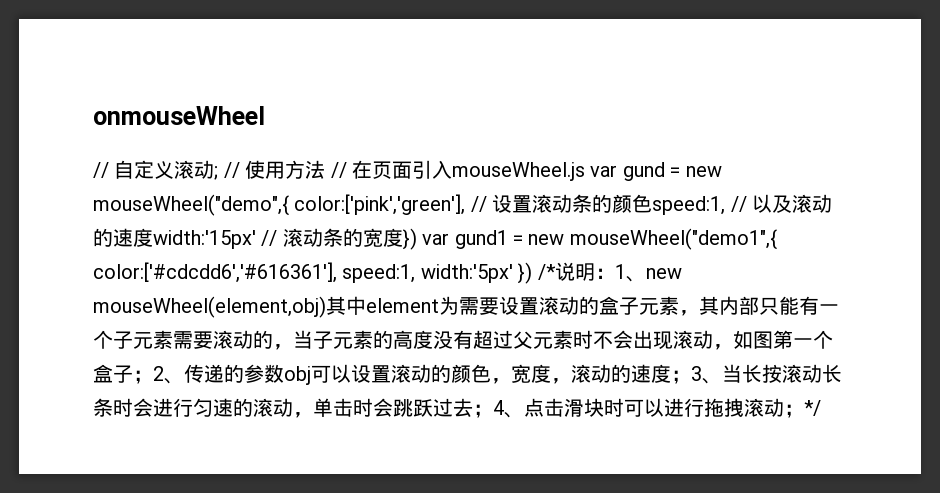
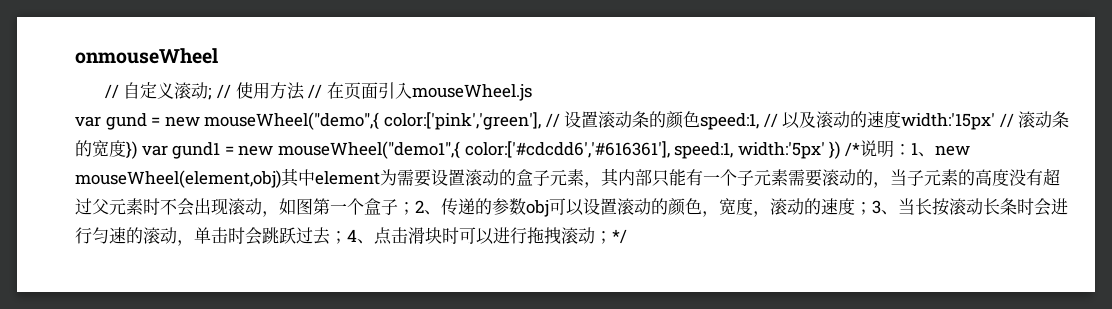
(585, 171) none -> (532, 92) //

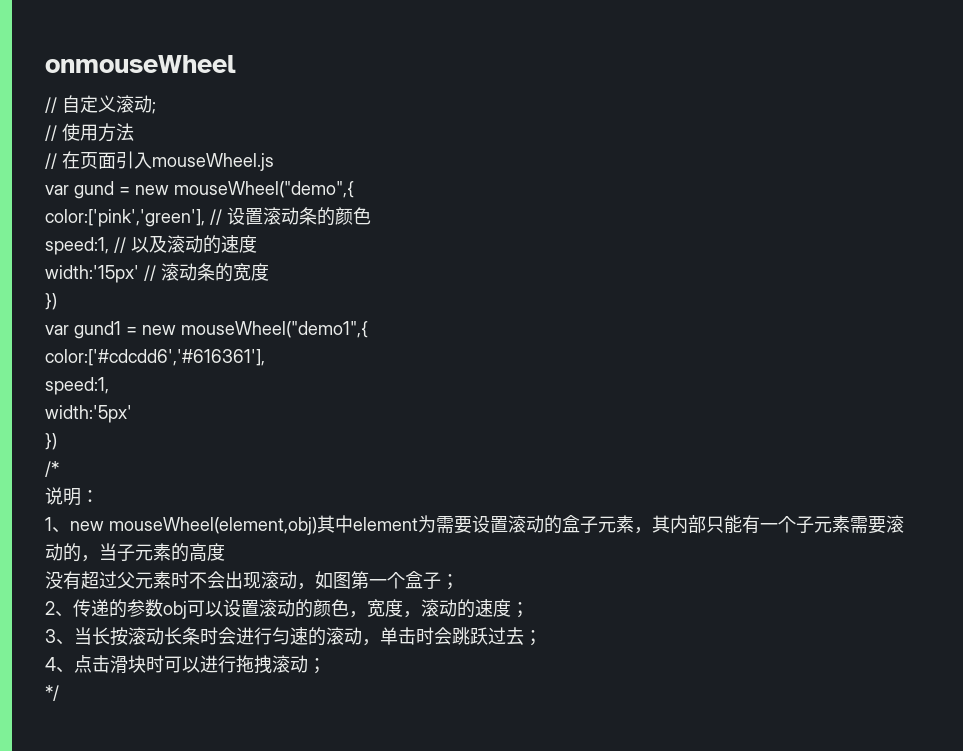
(213, 94) none -> (156, 108) //
(305, 91) none -> (134, 132) //
(380, 121) none -> (354, 189) //
(701, 119) none -> (371, 216) //
(902, 119) none -> (257, 244) //
[126,141,137,159] }) -> [45,293,57,310] // }) //
(460, 150) none -> (368, 329) //
[674,142,734,159] speed:1, -> [45,377,109,395] // speed:1, //
[829,141,841,159] }) -> [45,433,57,450] // }) //
(860, 149) none -> (59, 469) //
(911, 149) none -> (99, 496) //
(1009, 177) none -> (225, 552) //
(415, 208) none -> (459, 582) //
(872, 208) none -> (529, 610) //
(347, 237) none -> (542, 638) //
(612, 237) none -> (326, 666) //

